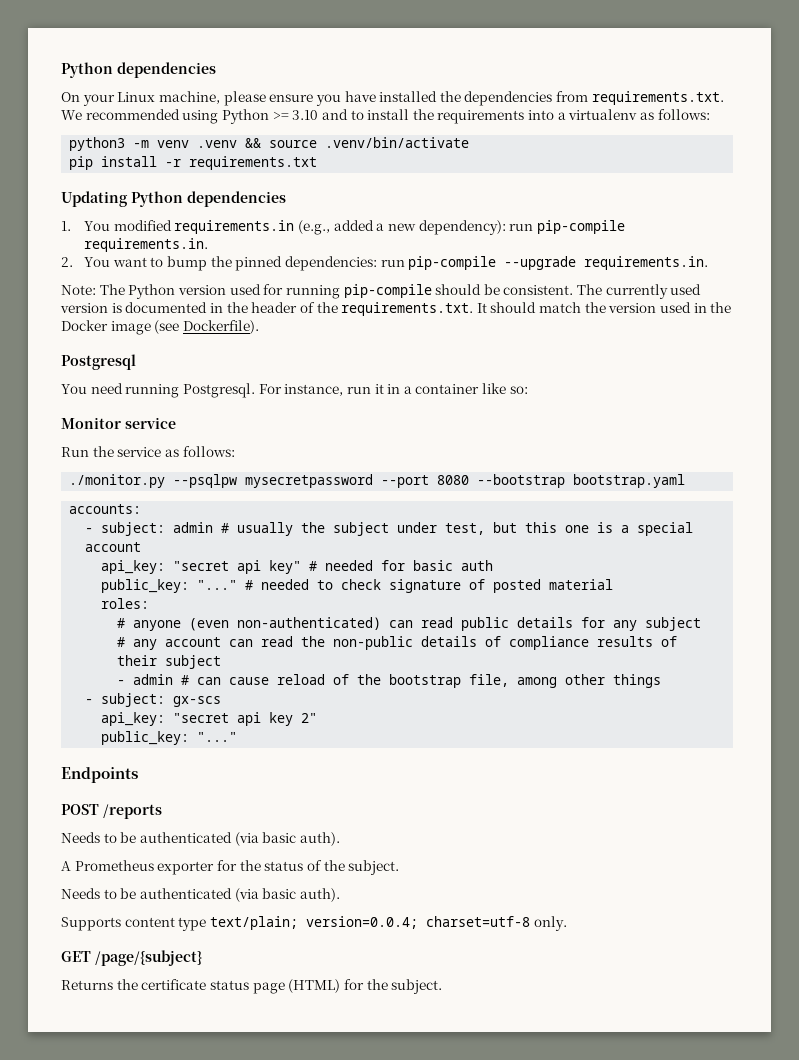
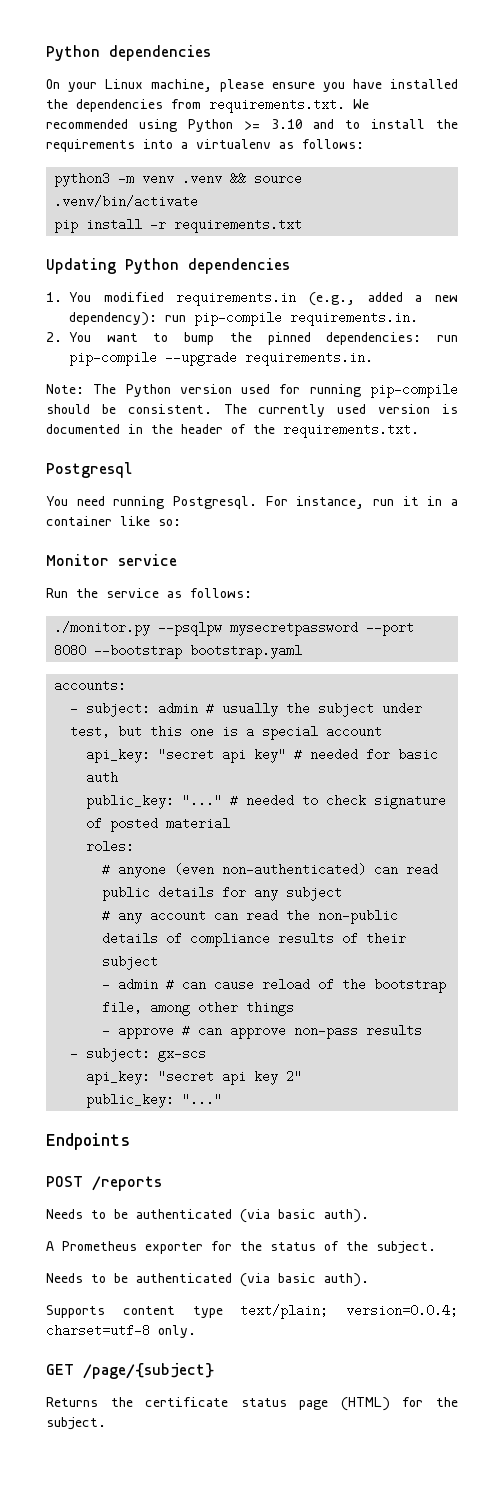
[476,302,732,313] [61,320,259,335] It should match the version used in the Docker image (see Dockerfile). -> (419, 430) none
(662, 681) none -> [102,1024,423,1039] // - approve # can approve non-pass results

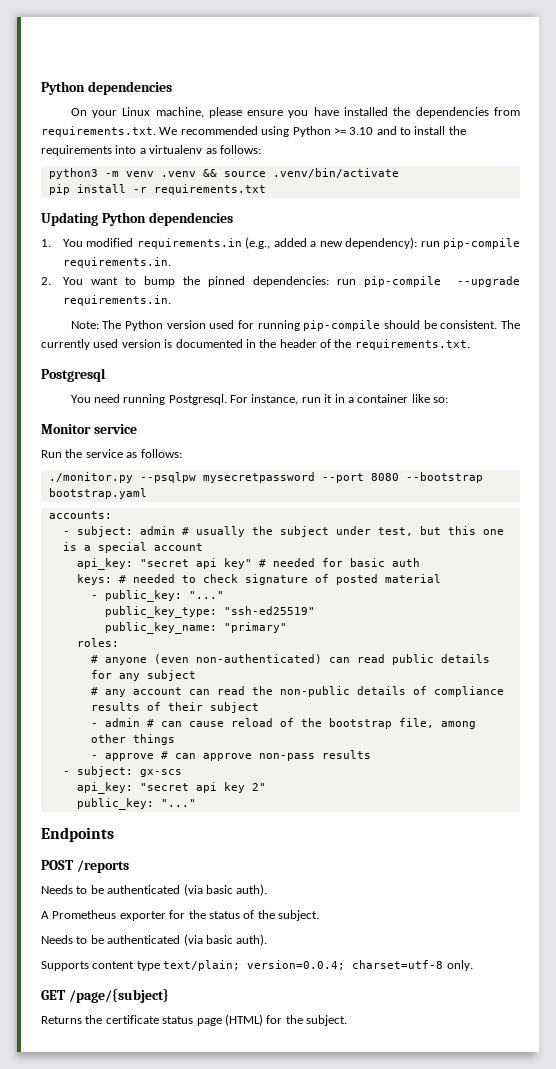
[86,794,223,809] public_key: "..." -> [76,574,112,585] keys:
(231, 823) none -> [90,590,224,602] [104,606,315,618] [104,622,287,634] // - public_key: "..." // public_key_type: "ssh-ed25519" // public_key_name: "primary"

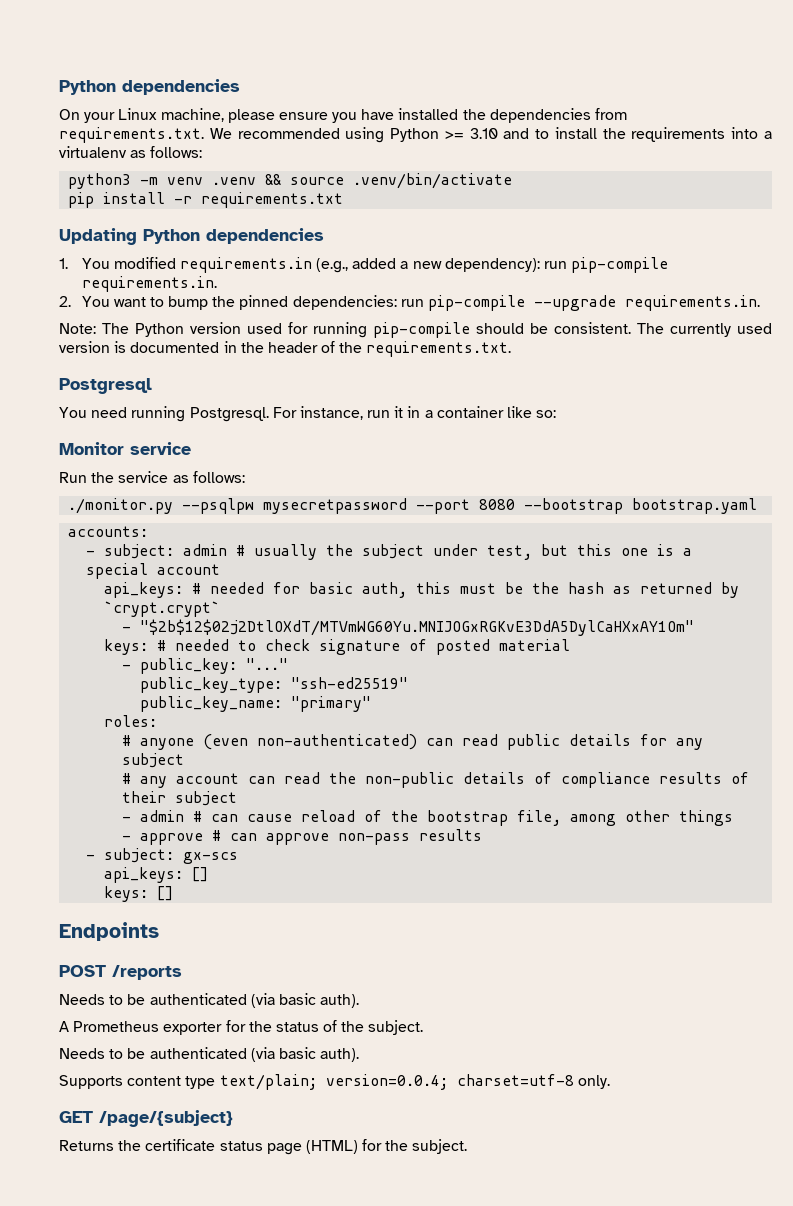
[76,558,420,570] api_key: "secret api key" # needed for basic auth -> [104,582,740,598] [104,601,221,617] [122,619,695,636] api_keys: # needed for basic auth, this must be the hash as returned by `crypt.crypt` // - "$2b$12$02j2DtlOXdT/MTVmWG60Yu.MNIJOGxRGKvE3DdA5DylCaHXxAY1Om"
[76,782,266,794] [76,798,196,810] api_key: "secret api key 2" // public_key: "..." -> [104,867,209,883] [104,886,174,902] api_keys: [] // keys: []

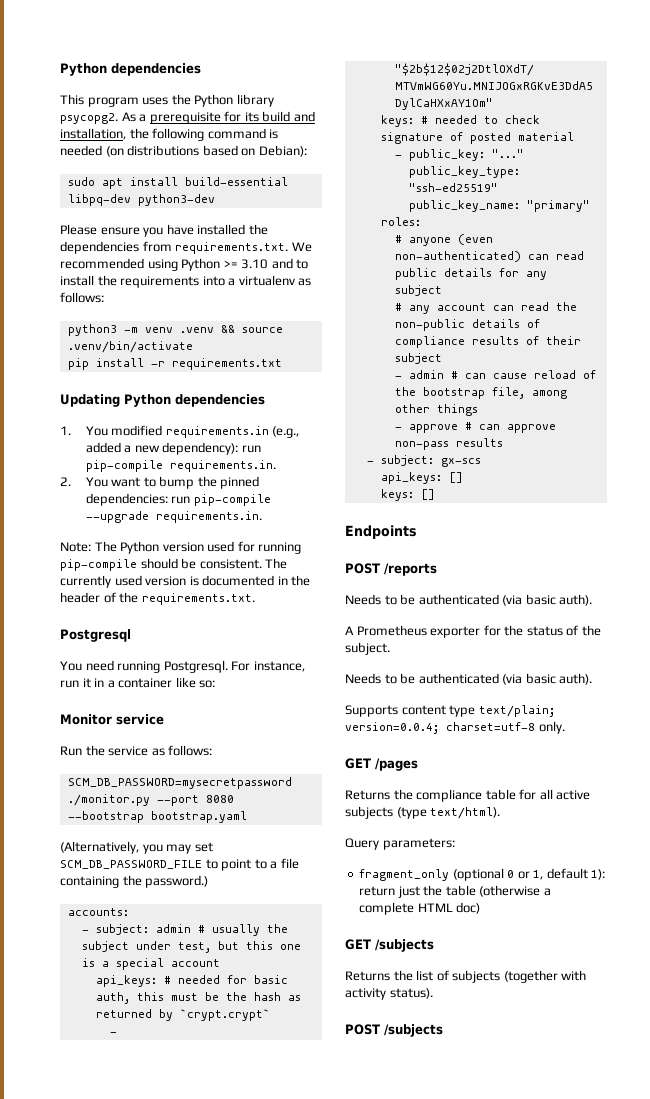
[59,79,240,95] [59,108,275,123] Python dependencies // On your Linux machine, please -> [60,63,201,76] [60,94,274,107] [60,111,315,124] [60,128,279,141] [60,145,307,157] [67,177,288,189] [67,194,215,206] [60,224,97,235] Python dependencies // This program uses the Python library psycopg2. As a prerequisite for its build and installation, the following command is needed (on distributions based on Debian): // sudo apt install build-essential libpq-dev python3-dev // Please
[68,498,408,514] ./monitor.py --psqlpw mysecretpassword -> [67,777,292,789] [67,794,150,806] SCM_DB_PASSWORD=mysecretpassword ./monitor.py
(758, 506) none -> [60,841,213,854] [60,858,299,871] [60,875,209,888] // (Alternatively, you may set SCM_DB_PASSWORD_FILE to point to a file containing the password.)
[99,1110,233,1127] [59,1139,468,1155] /page/{subject} // Returns the certificate status page (HTML) for the subject. -> [375,758,418,771] [345,789,591,802] [345,806,501,819] [345,838,455,850] [359,868,606,881] [359,885,551,898] [359,902,481,915] [345,939,434,952] [345,970,587,983] [345,988,433,1000] [345,1024,443,1037] /pages // Returns the compliance table for all active subjects (type text/html). // Query parameters: // fragment_only (optional 0 or 1, default 1): return just the table (otherwise a complete HTML doc) // GET /subjects // Returns the list of subjects (together with activity status). // POST /subjects

